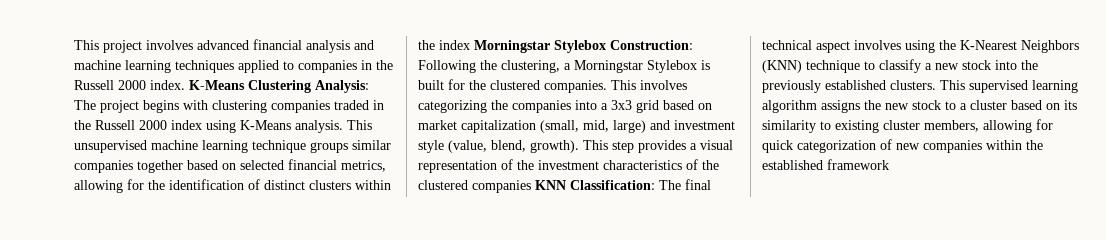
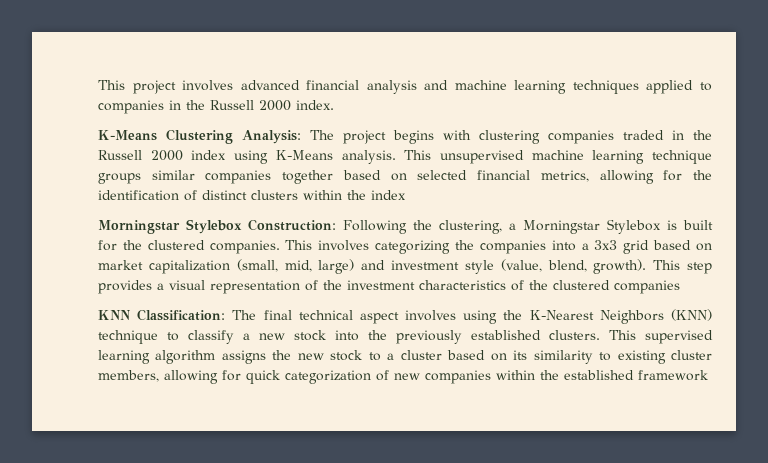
(185, 85) none -> (334, 105) //
(470, 45) none -> (406, 195) //
(531, 186) none -> (680, 287) //

